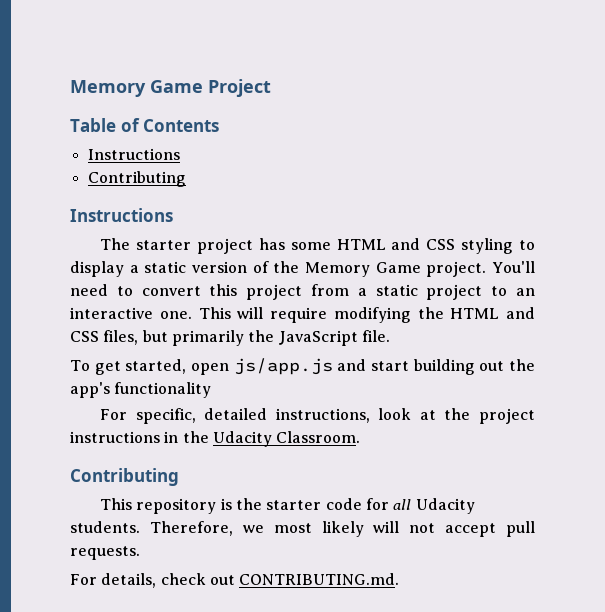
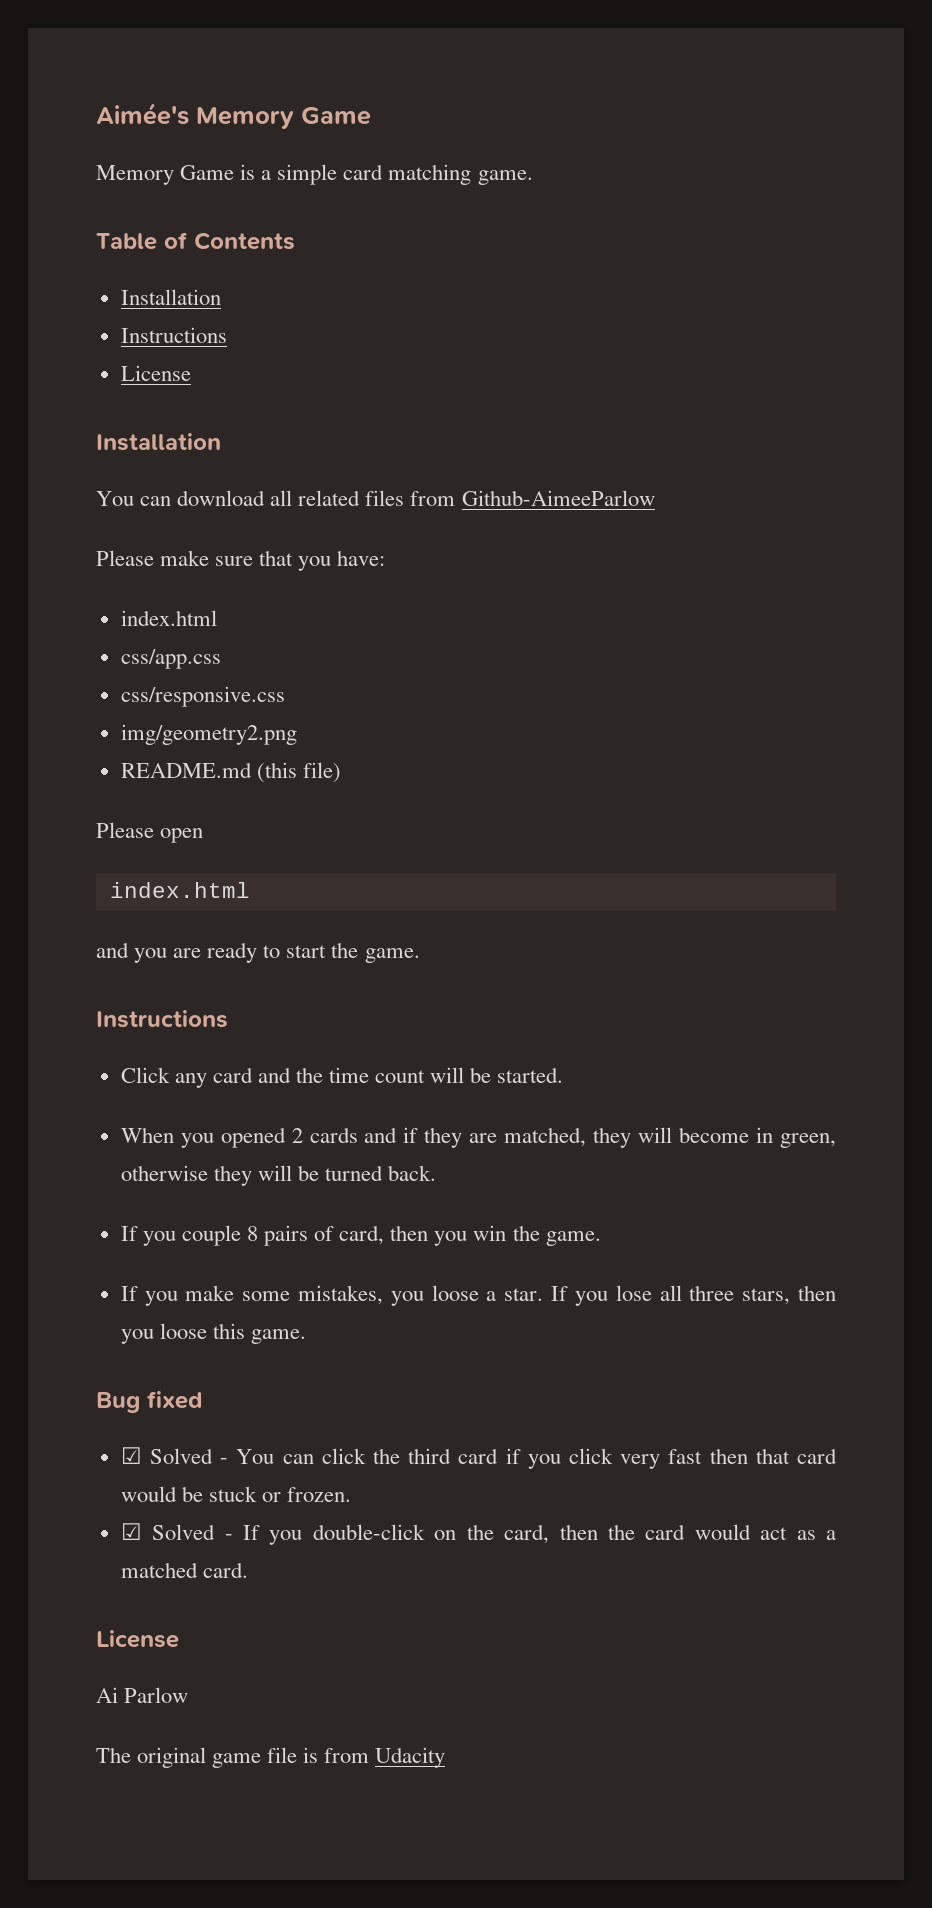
[70,79,271,97] Memory Game Project -> [96,103,371,129] [96,164,533,185] Aimée's Memory Game // Memory Game is a simple card matching game.
[87,148,180,160] [87,171,186,187] [70,208,173,222] [100,238,536,254] [70,261,536,277] [70,284,535,300] [70,307,535,323] [70,330,390,346] [70,358,535,375] [70,382,212,398] [100,408,535,424] [70,431,361,447] [70,468,179,486] [100,498,475,514] [70,521,535,537] [70,546,140,560] [70,573,400,588] Instructions // Contributing // Instructions // The starter project has some HTML and CSS styling to display a static version of the Memory Game project. You'll need to convert this project from a static project to an interactive one. This will require modifying the HTML and CSS files, but primarily the JavaScript file. // To get started, open js/app.js and start building out the app's functionality // For specific, detailed instructions, look at the project instructions in the Udacity Classroom. // Contributing // This repository is the starter code for all Udacity students. Therefore, we most likely will not accept pull requests. // For details, check out CONTRIBUTING.md. -> [120,289,221,305] [120,327,227,343] [120,365,191,381] [96,433,221,451] [96,490,655,506] [96,550,386,571] [120,610,217,626] [120,649,221,669] [120,686,285,707] [120,724,297,745] [120,762,341,783] [96,822,204,843] [109,882,250,898] [96,942,420,963] [96,1010,228,1028] [120,1067,564,1088] [120,1127,836,1148] [120,1165,437,1186] [120,1225,601,1246] [120,1285,837,1306] [120,1323,306,1344] [96,1391,203,1413] [120,1447,837,1469] [120,1486,352,1502] [120,1523,836,1545] [120,1562,248,1578] [96,1630,179,1648] [96,1687,189,1703] [96,1747,446,1768] Installation // Instructions // License // Installation // You can download all related files from Github-AimeeParlow // Please make sure that you have: // index.html // css/app.css // css/responsive.css // img/geometry2.png // README.md (this file) // Please open // index.html // and you are ready to start the game. // Instructions // Click any card and the time count will be started. // When you opened 2 cards and if they are matched, they will become in green, otherwise they will be turned back. // If you couple 8 pairs of card, then you win the game. // If you make some mistakes, you loose a star. If you lose all three stars, then you loose this game. // Bug fixed // ☑ Solved - You can click the third card if you click very fast then that card would be stuck or frozen. // ☑ Solved - If you double-click on the card, then the card would act as a matched card. // License // Ai Parlow // The original game file is from Udacity

